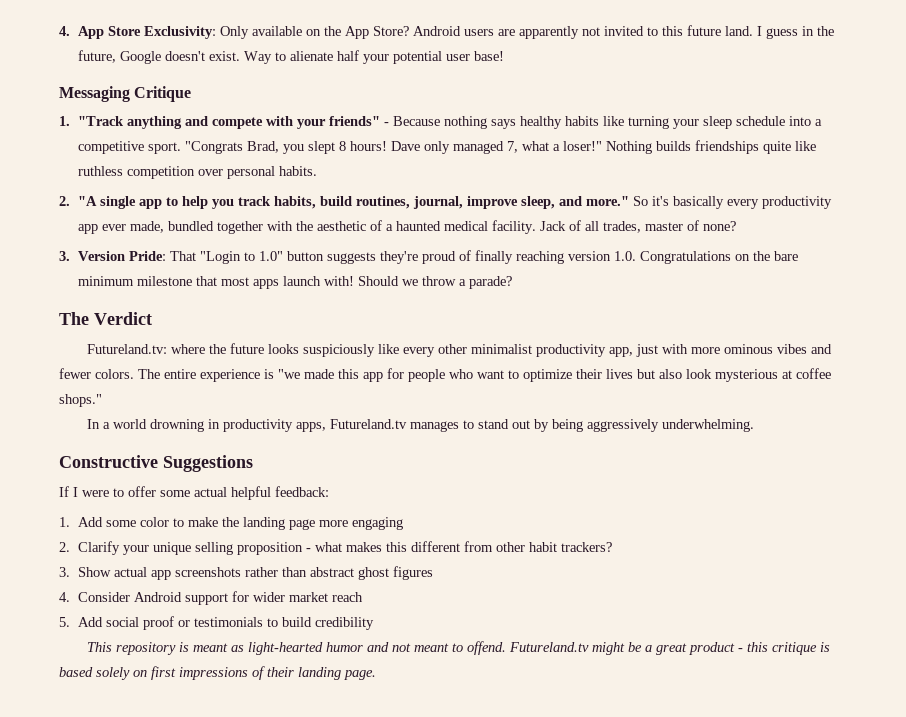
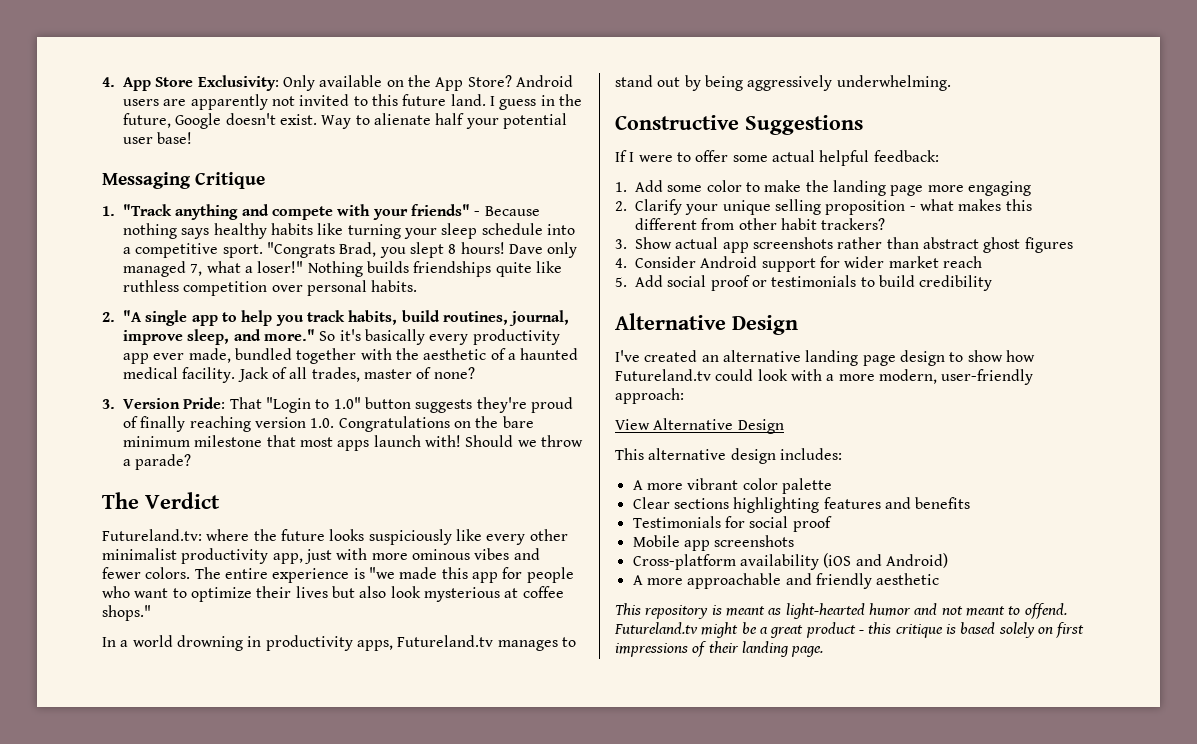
(375, 623) none -> [615,313,798,335] [615,350,1035,366] [615,369,1034,385] [615,388,684,404] [615,418,784,434] [615,448,842,464] [632,478,832,494] [632,497,971,513] [632,516,832,532] [632,535,795,551] [632,553,948,570] [632,573,940,589] // Alternative Design // I've created an alternative landing page design to show how Futureland.tv could look with a more modern, user-friendly approach: // View Alternative Design // This alternative design includes: // A more vibrant color palette // Clear sections highlighting features and benefits // Testimonials for social proof // Mobile app screenshots // Cross-platform availability (iOS and Android) // A more approachable and friendly aesthetic

